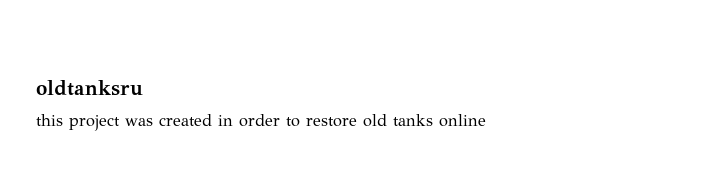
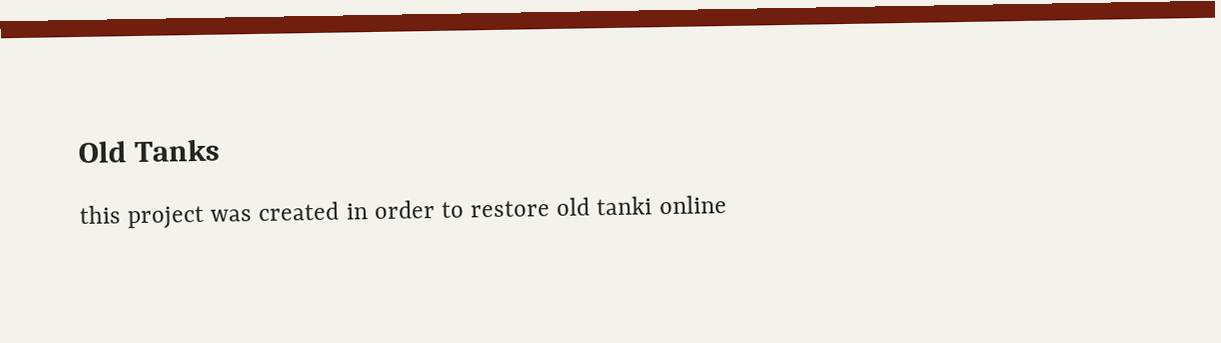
[36,80,143,96] oldtanksru -> [78,138,221,164] Old Tanks
[393,114,433,126] tanks -> [596,196,653,216] tanki

